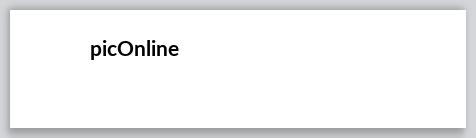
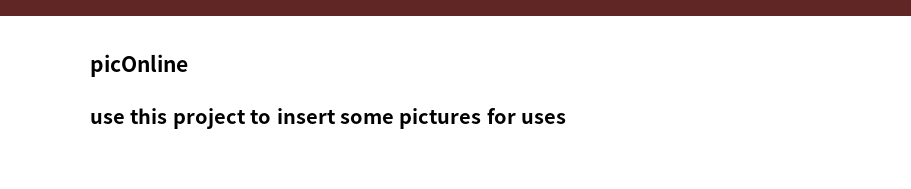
(179, 50) none -> [90,108,567,129] // use this project to insert some pictures for uses

